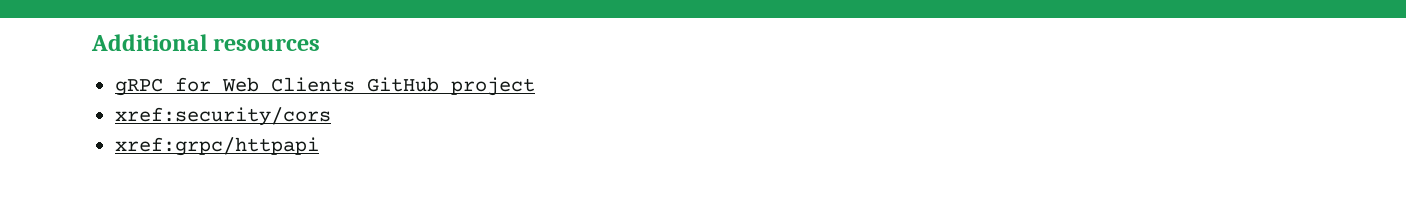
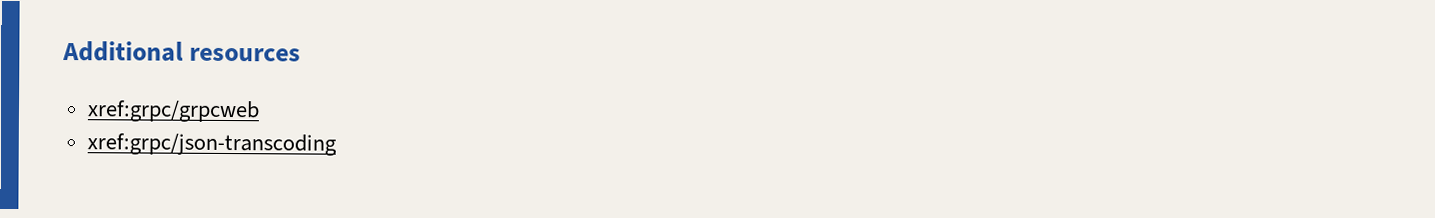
[114,77,535,96] [114,107,331,126] [114,137,319,156] gRPC for Web Clients GitHub project // xref:security/cors // xref:grpc/httpapi -> [86,100,260,123] [86,133,337,156] xref:grpc/grpcweb // xref:grpc/json-transcoding

